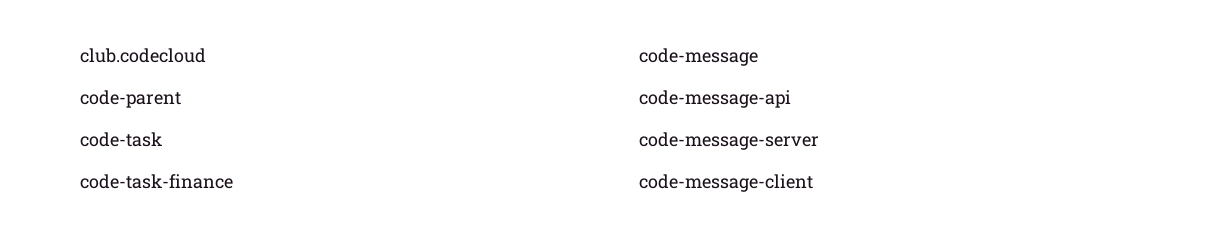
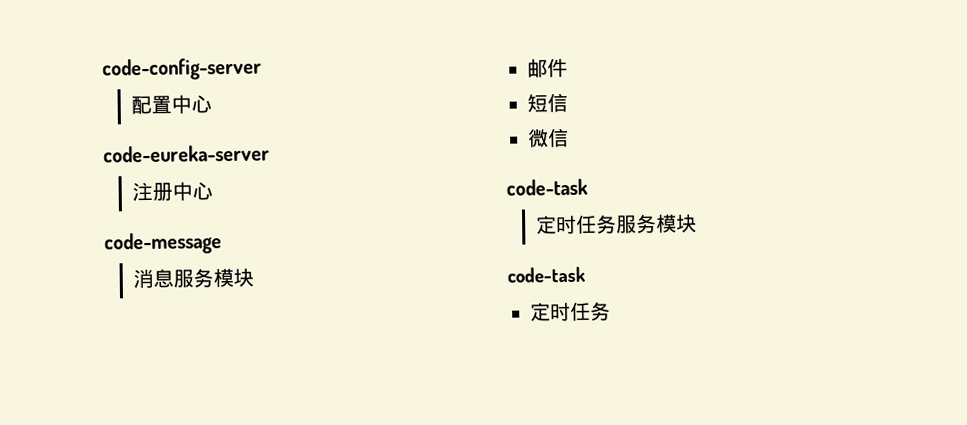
[80,48,206,63] [80,90,181,108] [80,132,162,147] [80,174,233,189] [639,48,758,66] [639,90,791,108] [639,132,819,150] [639,174,813,192] club.codecloud // code-parent // code-task // code-task-finance // code-message // code-message-api // code-message-server // code-message-client -> [102,57,262,81] [130,94,212,115] [103,144,270,163] [131,181,213,202] [104,232,222,255] [132,267,254,289] [527,57,568,78] [527,92,568,113] [528,127,569,148] [506,178,588,196] [535,213,697,235] [507,266,586,283] [530,301,611,322] code-config-server // 配置中心 // code-eureka-server // 注册中心 // code-message // 消息服务模块 // 邮件 // 短信 // 微信 // code-task // 定时任务服务模块 // code-task // 定时任务

